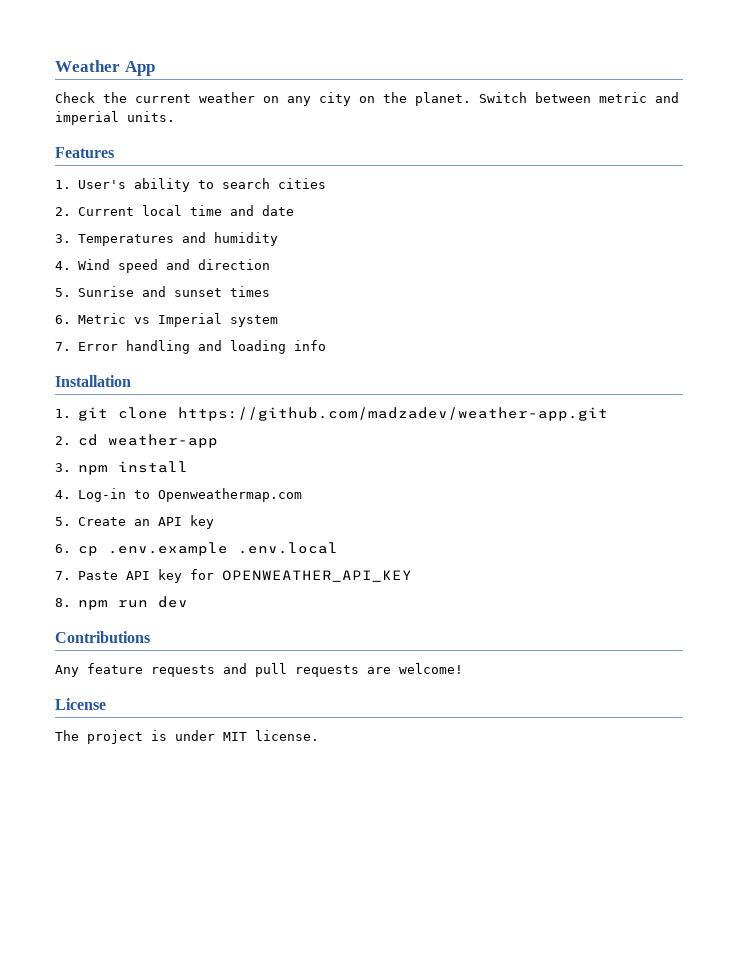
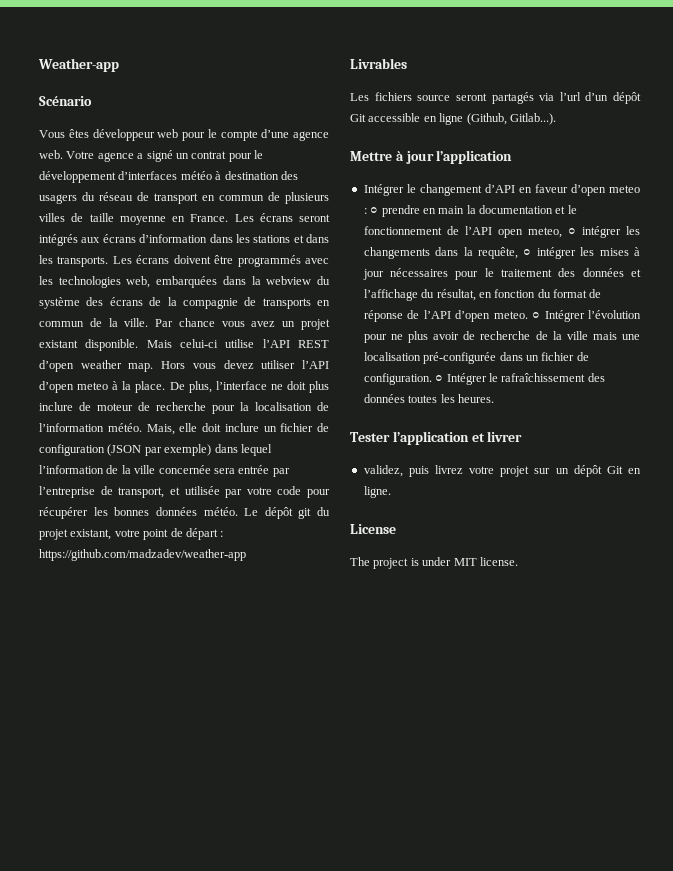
[55,60,155,76] [55,92,679,106] [55,111,175,125] [55,147,114,158] [55,178,326,192] [55,205,294,216] [55,232,278,246] [55,259,270,273] [55,286,270,297] [55,313,278,327] [55,340,326,354] [55,375,131,387] [55,407,608,421] [55,434,218,448] [55,461,188,475] [55,488,302,502] [55,515,214,529] [55,542,338,556] [55,569,412,583] [55,596,188,610] [55,631,150,643] [55,663,463,677] Weather App // Check the current weather on any city on the planet. Switch between metric and imperial units. // Features // 1. User's ability to search cities // 2. Current local time and date // 3. Temperatures and humidity // 4. Wind speed and direction // 5. Sunrise and sunset times // 6. Metric vs Imperial system // 7. Error handling and loading info // Installation // 1. git clone https://github.com/madzadev/weather-app.git // 2. cd weather-app // 3. npm install // 4. Log-in to Openweathermap.com // 5. Create an API key // 6. cp .env.example .env.local // 7. Paste API key for OPENWEATHER_API_KEY // 8. npm run dev // Contributions // Any feature requests and pull requests are welcome! -> [38,58,119,72] [39,96,92,106] [39,129,329,141] [39,150,263,162] [39,171,298,183] [39,192,329,204] [39,213,330,225] [39,234,329,246] [39,255,329,267] [39,276,331,288] [39,297,330,309] [39,318,330,330] [39,339,329,351] [39,360,329,372] [39,381,329,393] [39,402,329,414] [39,423,329,435] [39,444,272,456] [39,465,290,477] [39,486,330,498] [39,507,330,519] [39,528,224,540] [39,549,246,561] [350,58,407,69] [350,92,641,104] [350,113,556,125] [350,150,513,164] [363,184,640,196] [363,205,577,217] [363,226,640,238] [363,247,640,259] [362,268,641,280] [363,289,602,301] [363,310,641,322] [363,331,640,343] [363,352,589,364] [363,373,605,385] [363,394,494,403] [350,431,523,445] [363,465,641,477] [363,486,391,498] Weather-app // Scénario // Vous êtes développeur web pour le compte d’une agence web. Votre agence a signé un contrat pour le développement d’interfaces météo à destination des usagers du réseau de transport en commun de plusieurs villes de taille moyenne en France. Les écrans seront intégrés aux écrans d’information dans les stations et dans les transports. Les écrans doivent être programmés avec les technologies web, embarquées dans la webview du système des écrans de la compagnie de transports en commun de la ville. Par chance vous avez un projet existant disponible. Mais celui-ci utilise l’API REST d’open weather map. Hors vous devez utiliser l’API d’open meteo à la place. De plus, l’interface ne doit plus inclure de moteur de recherche pour la localisation de l’information météo. Mais, elle doit inclure un fichier de configuration (JSON par exemple) dans lequel l’information de la ville concernée sera entrée par l’entreprise de transport, et utilisée par votre code pour récupérer les bonnes données météo. Le dépôt git du projet existant, votre point de départ : https://github.com/madzadev/weather-app // Livrables // Les fichiers source seront partagés via l’url d’un dépôt Git accessible en ligne (Github, Gitlab...). // Mettre à jour l’application // Intégrer le changement d’API en faveur d’open meteo : ○ prendre en main la documentation et le fonctionnement de l’API open meteo, ○ intégrer les changements dans la requête, ○ intégrer les mises à jour nécessaires pour le traitement des données et l’affichage du résultat, en fonction du format de réponse de l’API d’open meteo. ○ Intégrer l’évolution pour ne plus avoir de recherche de la ville mais une localisation pré-configurée dans un fichier de configuration. ○ Intégrer le rafraîchissement des données toutes les heures. // Tester l’application et livrer // validez, puis livrez votre projet sur un dépôt Git en ligne.

